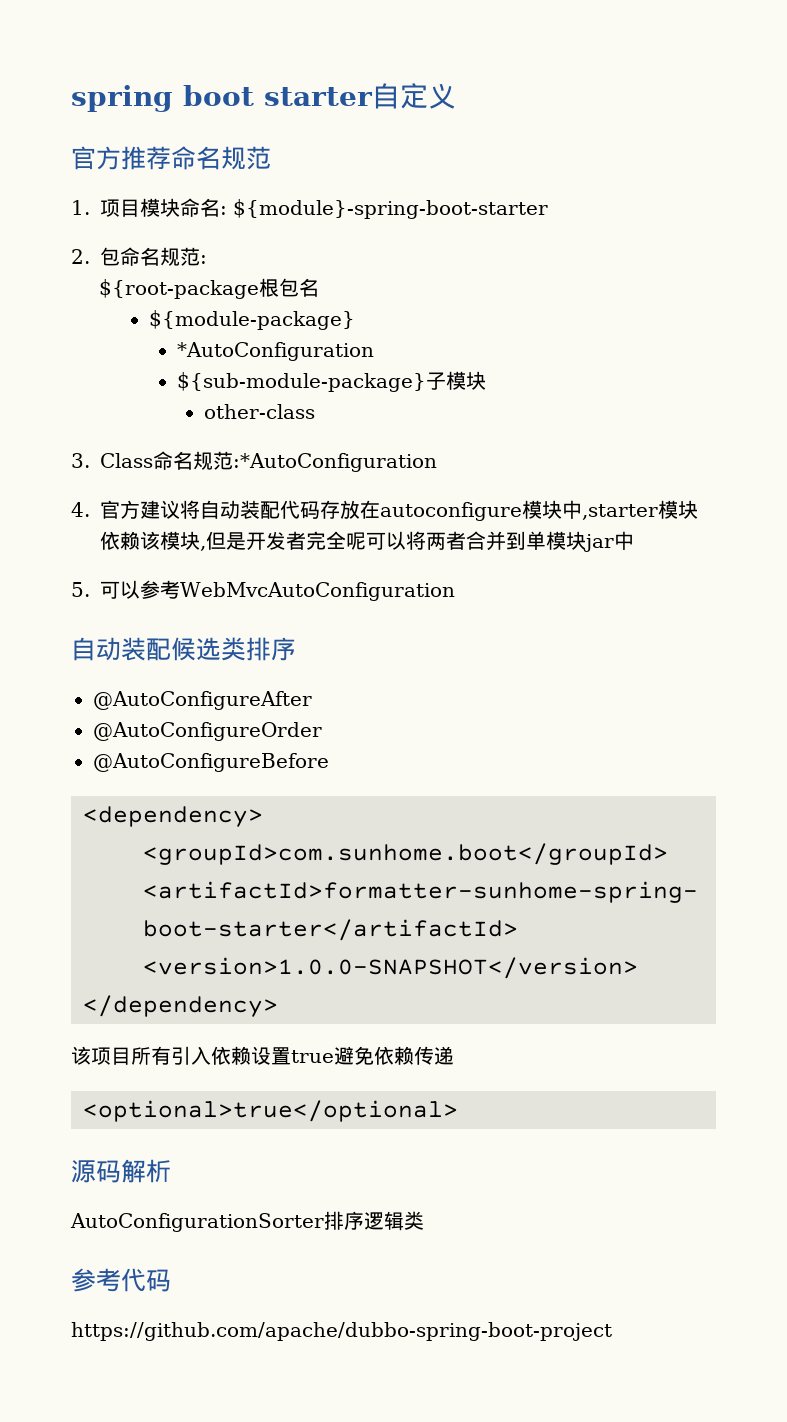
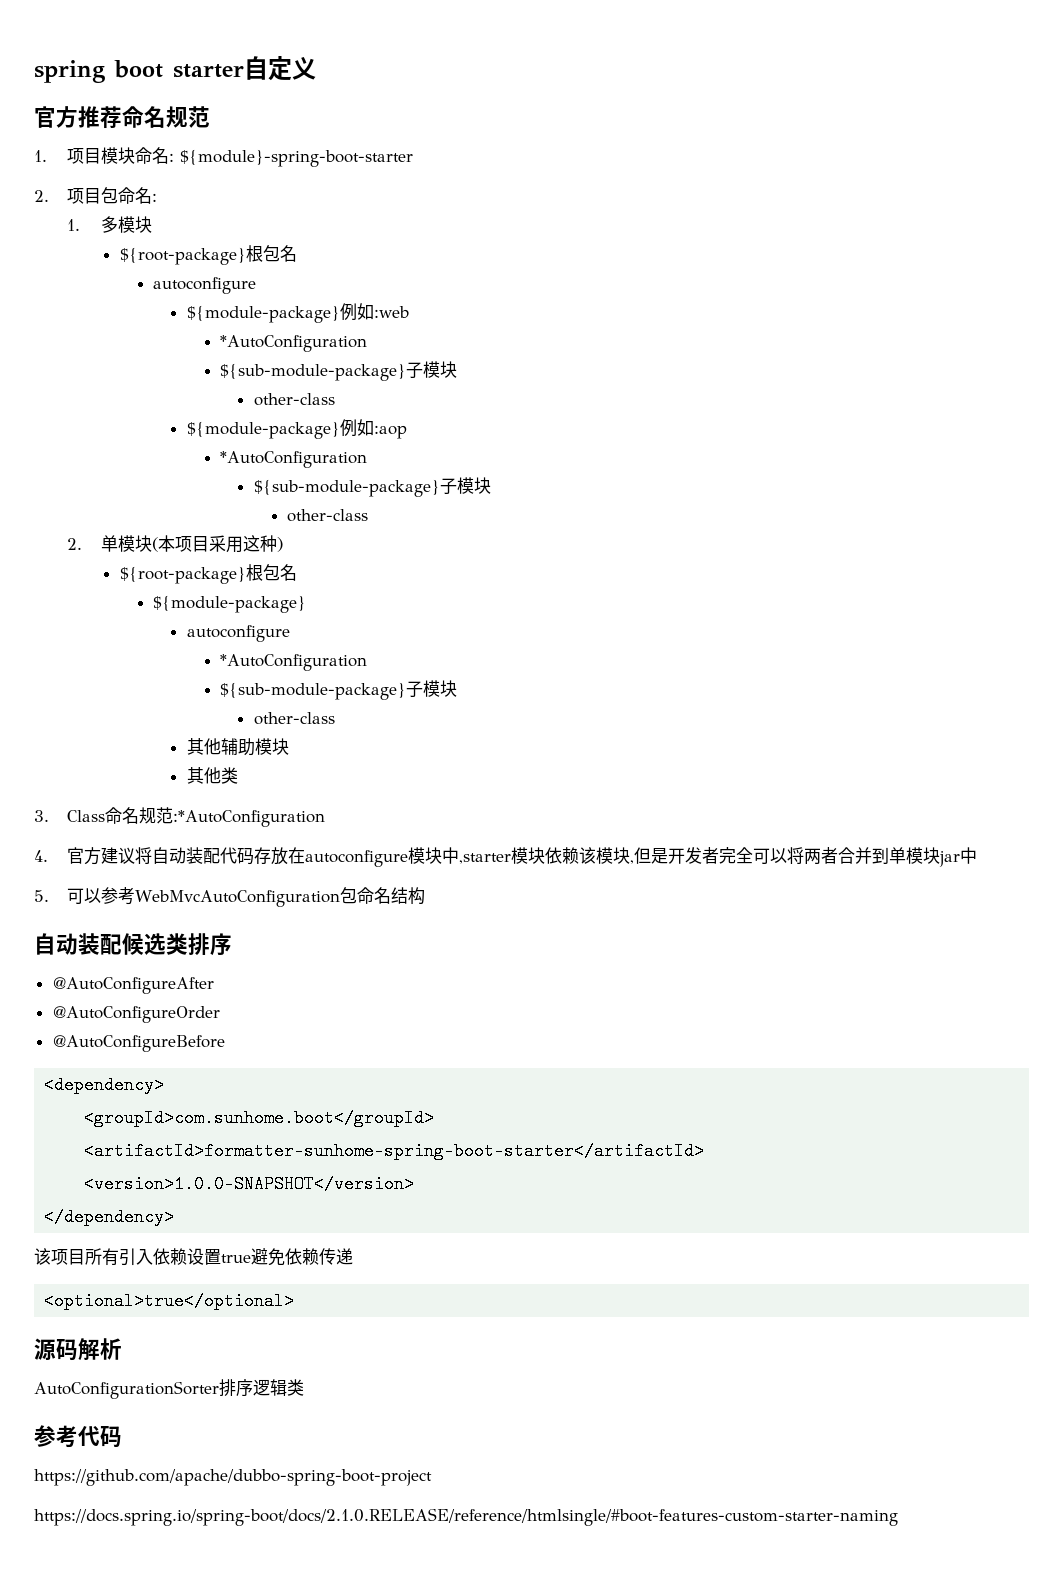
[100,247,200,266] 包命名规范 -> [67,187,153,204] 项目包命名
[98,278,319,299] [148,310,355,330] [176,342,374,361] [176,371,486,392] [204,404,316,419] ${root-package根包名 // ${module-package} // *AutoConfiguration // ${sub-module-package}子模块 // other-class -> [67,216,152,233] [119,245,297,265] [153,277,257,294] [186,303,409,323] [220,335,368,352] [220,361,458,381] [253,393,335,406] [186,419,407,439] [220,451,368,468] [253,477,491,497] [287,509,369,522] [67,535,283,553] [119,564,297,584] [153,595,307,613] [186,625,290,642] [220,654,368,671] [220,680,458,700] [253,712,335,725] [186,738,289,756] [186,767,238,784] 1.多模块 // ${root-package}根包名 // autoconfigure // ${module-package}例如:web // *AutoConfiguration // ${sub-module-package}子模块 // other-class // ${module-package}例如:aop // *AutoConfiguration // ${sub-module-package}子模块 // other-class // 2.单模块(本项目采用这种) // ${root-package}根包名 // ${module-package} // autoconfigure // *AutoConfiguration // ${sub-module-package}子模块 // other-class // 其他辅助模块 // 其他类
[346,532,366,550] 呢 -> (754, 855) none
(455, 591) none -> [340,887,426,905] 包命名结构
(612, 1331) none -> [34,1508,898,1526] // https://docs.spring.io/spring-boot/docs/2.1.0.RELEASE/reference/htmlsingle/#boot-features-custom-starter-naming

